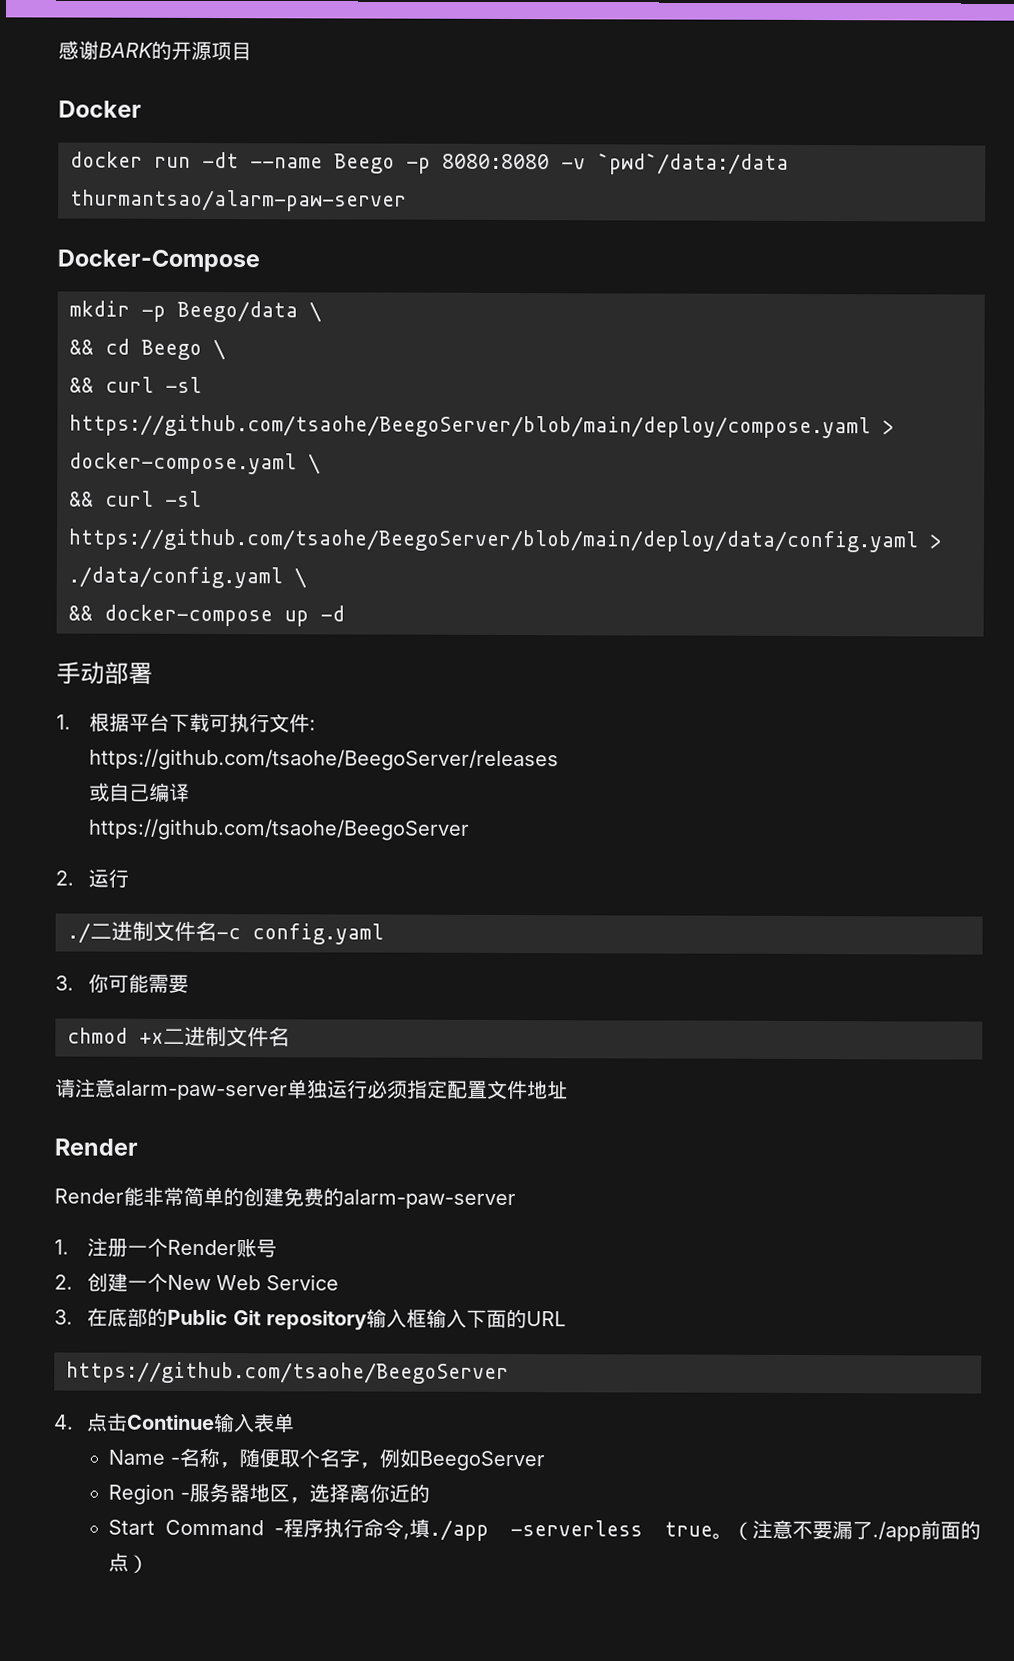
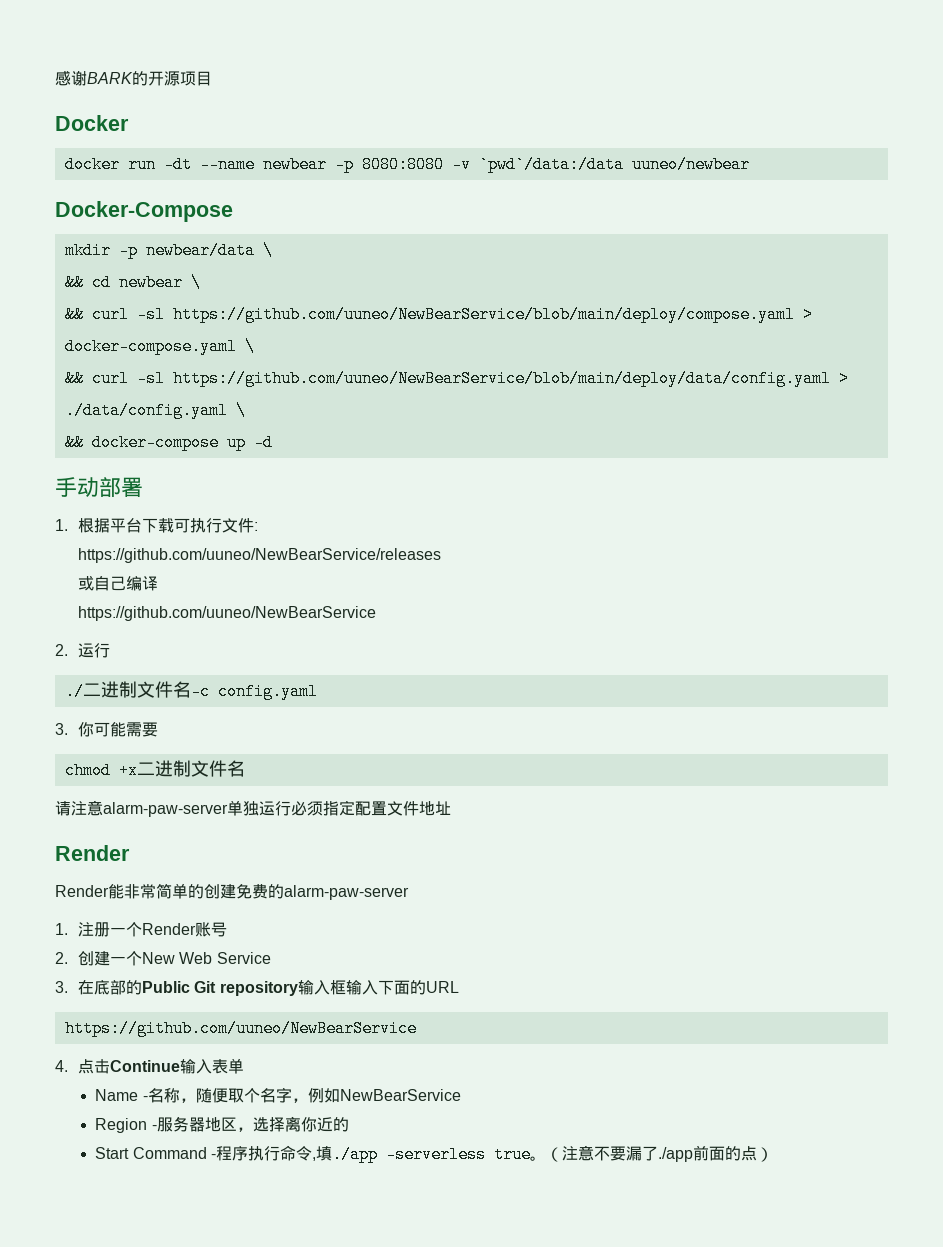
[334,153,395,174] Beego -> [262,156,327,173] newbear
[70,189,407,212] thurmantsao/alarm-paw-server -> [631,156,750,173] uuneo/newbear
[177,300,298,323] Beego/data -> [145,242,255,259] newbear/data
[141,339,226,361] [69,376,202,393] [69,414,871,439] Beego \ // && curl -sl https://github.com/tsaohe/BeegoServer/blob/main/deploy/compose.yaml -> [118,274,201,291] [64,306,795,323] newbear \ // && curl -sl https://github.com/uuneo/NewBearService/blob/main/deploy/compose.yaml
[68,528,918,553] https://github.com/tsaohe/BeegoServer/blob/main/deploy/data/config.yaml -> [172,370,831,387] https://github.com/uuneo/NewBearService/blob/main/deploy/data/config.yaml
[89,748,560,772] https://github.com/tsaohe/BeegoServer/releases -> [77,548,441,563] https://github.com/uuneo/NewBearService/releases
[88,818,471,841] https://github.com/tsaohe/BeegoServer -> [77,606,376,621] https://github.com/uuneo/NewBearService
[66,1361,509,1385] https://github.com/tsaohe/BeegoServer -> [64,1020,417,1037] https://github.com/uuneo/NewBearService
[419,1450,546,1472] BeegoServer -> [339,1089,461,1101] NewBearService

